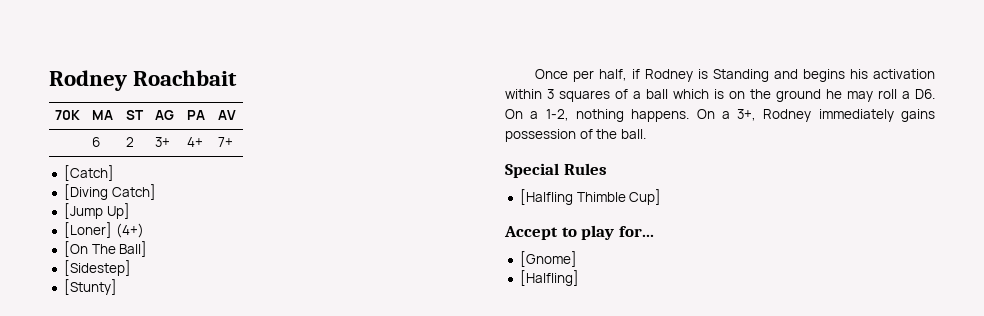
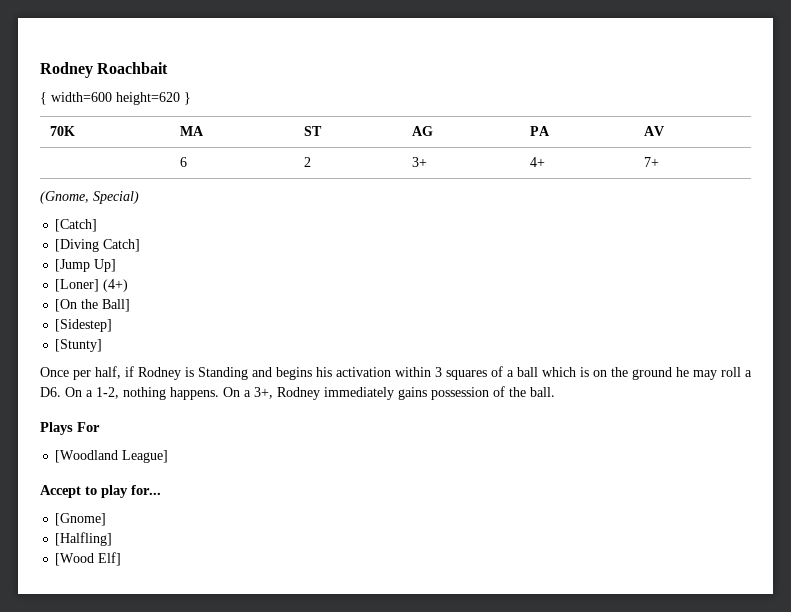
(238, 78) none -> [40,92,191,105] // { width=600 height=620 }
(233, 142) none -> [40,191,139,204] // (Gnome, Special)
[91,244,116,254] The -> [81,299,99,309] the
[505,163,607,178] [519,189,662,205] Special Rules // [Halfling Thimble Cup] -> [40,422,100,435] [55,450,169,463] Plays For // [Woodland League]
(579, 278) none -> [55,552,122,566] // [Wood Elf]

